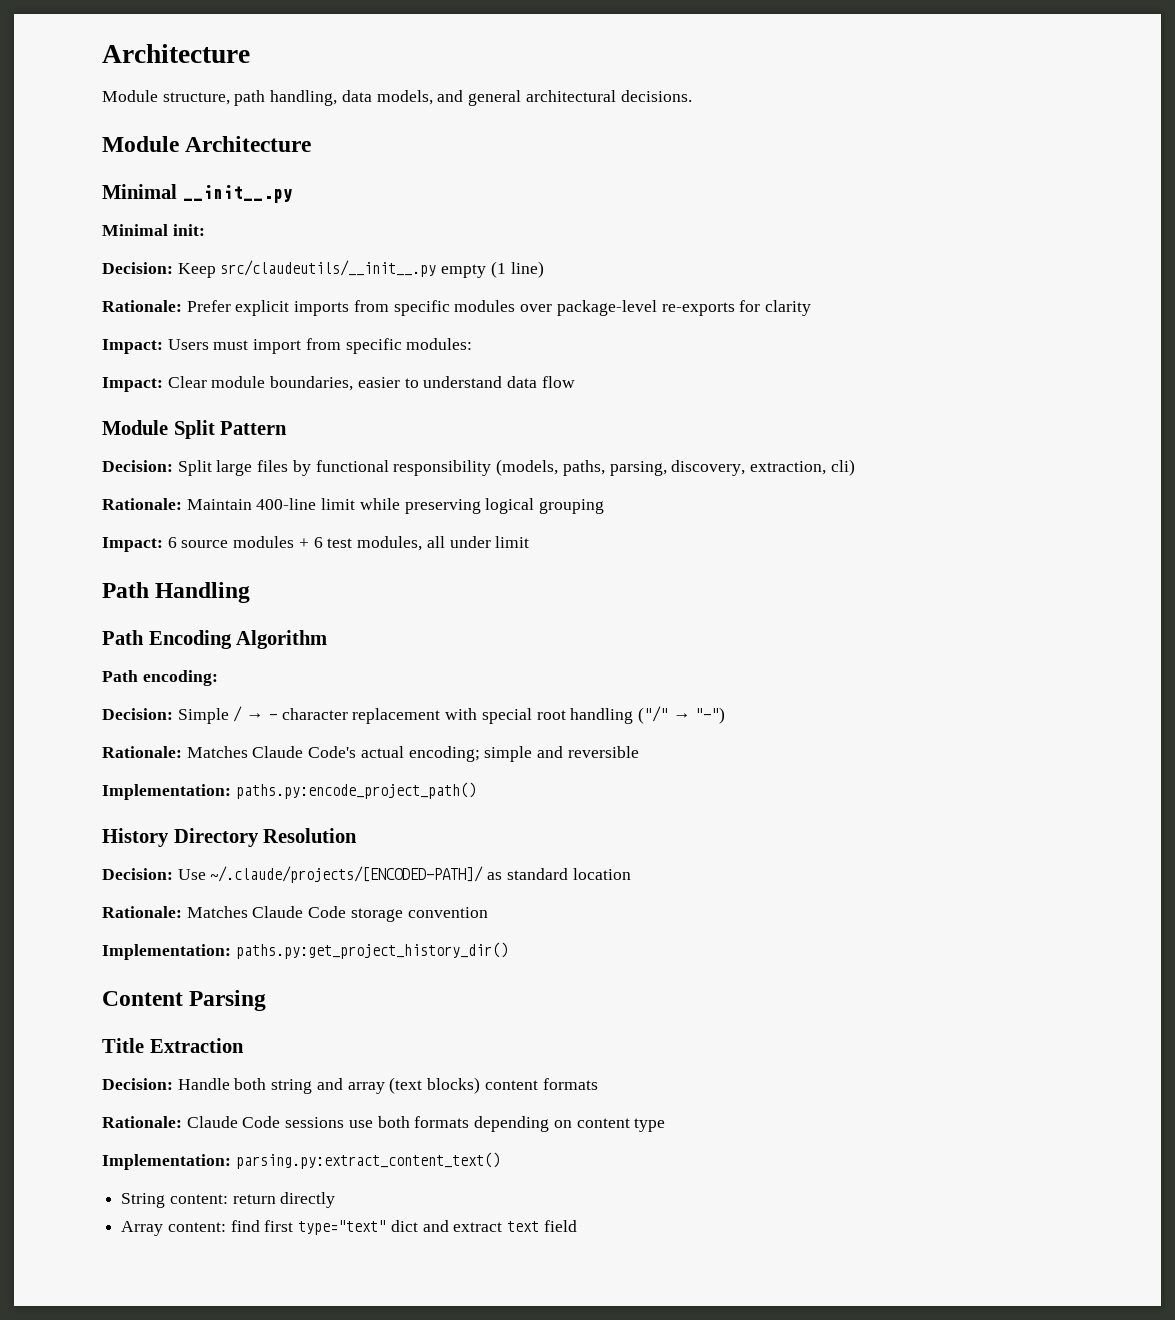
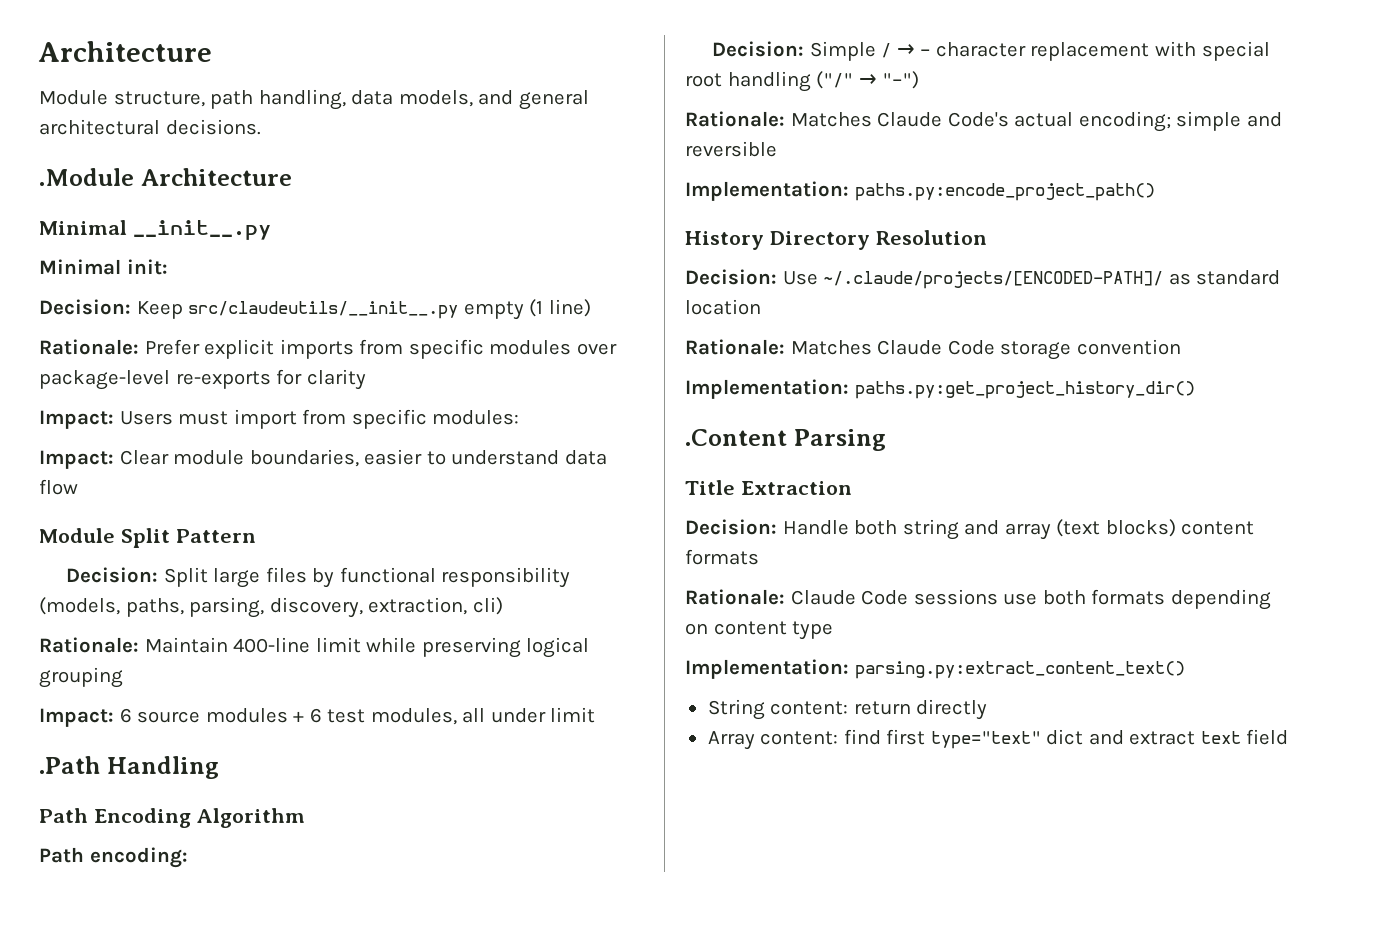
[102,136,179,152] Module -> [39,168,134,186] .Module
[102,582,149,598] Path -> [39,756,100,774] .Path
[102,991,183,1006] Content -> [685,429,787,446] .Content

